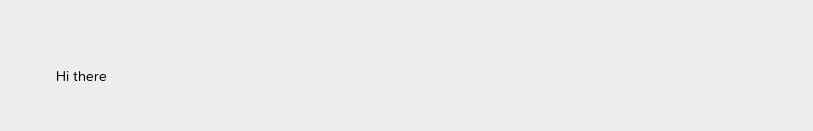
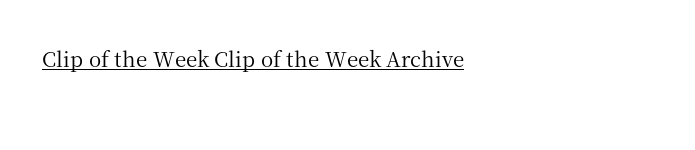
[56,71,107,81] Hi there -> [42,49,465,72] Clip of the Week Clip of the Week Archive

